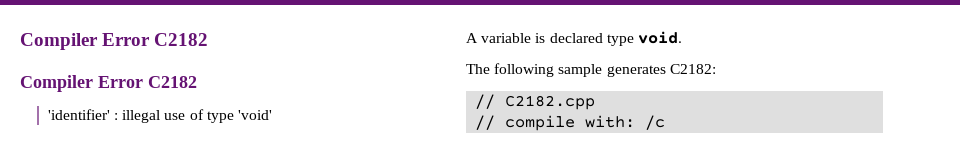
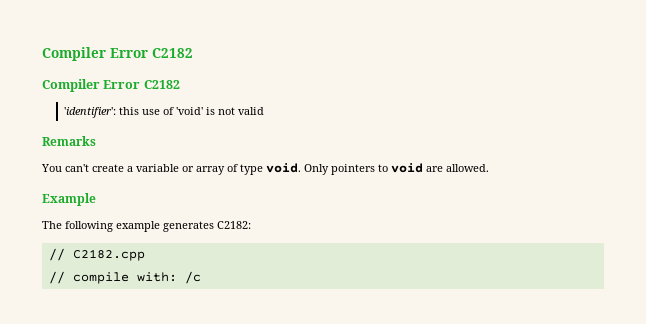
[47,109,161,123] 'identifier' : illegal -> [63,107,139,118] 'identifier': this
[206,111,234,123] type -> (174, 111) none
[466,31,682,46] // A variable is declared type void. -> [205,107,264,115] [42,136,96,146] [41,163,489,175] [42,193,96,206] is not valid // Remarks // You can't create a variable or array of type void. Only pointers to void are allowed. // Example
[558,64,603,77] sample -> [116,221,160,232] example

